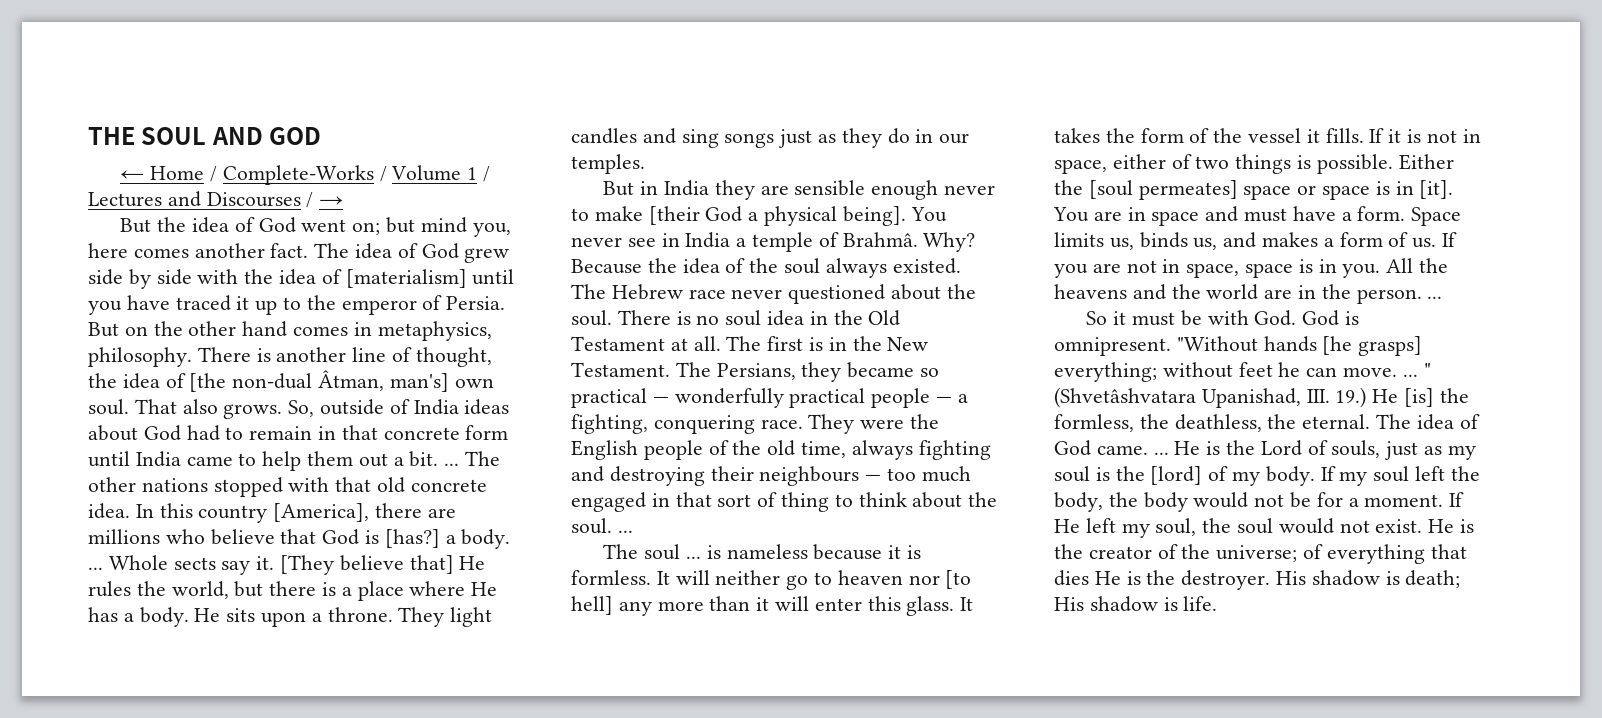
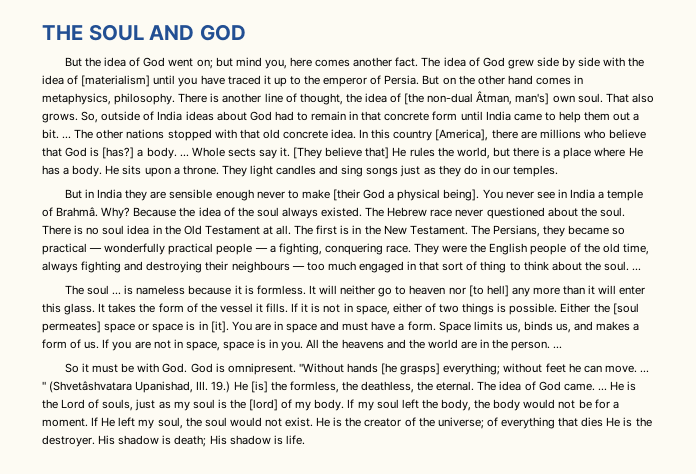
[120,165,490,185] [88,191,344,208] // ← Home / Complete-Works / Volume 1 / Lectures and Discourses / → -> (247, 32) none

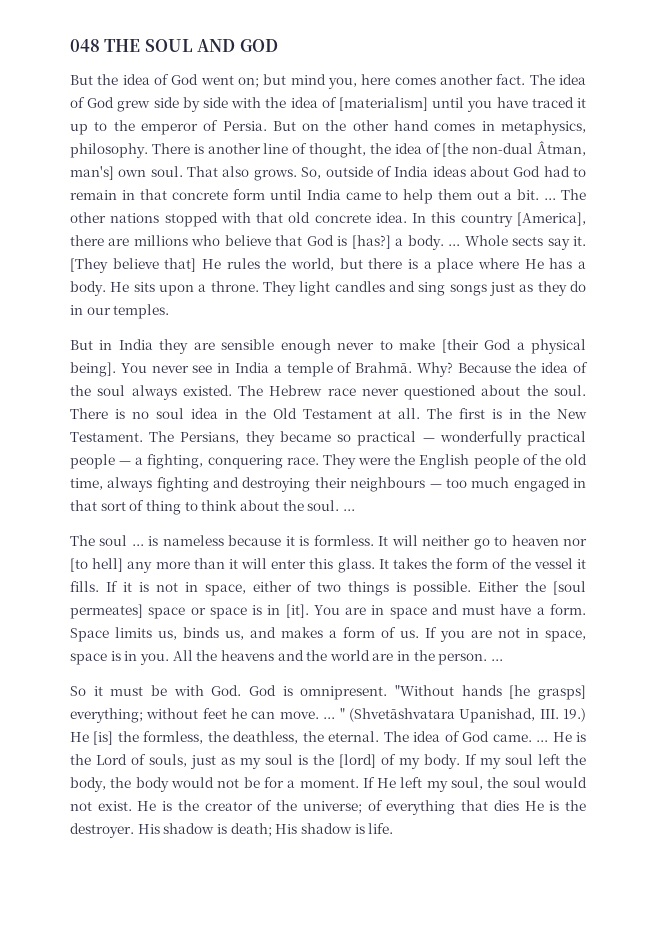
(42, 32) none -> [70,39,100,52] 048
[56,207,99,217] Brahmâ. -> [355,362,413,373] Brahmā.
[49,381,133,393] (Shvetâshvatara -> [348,708,455,722] (Shvetāshvatara

